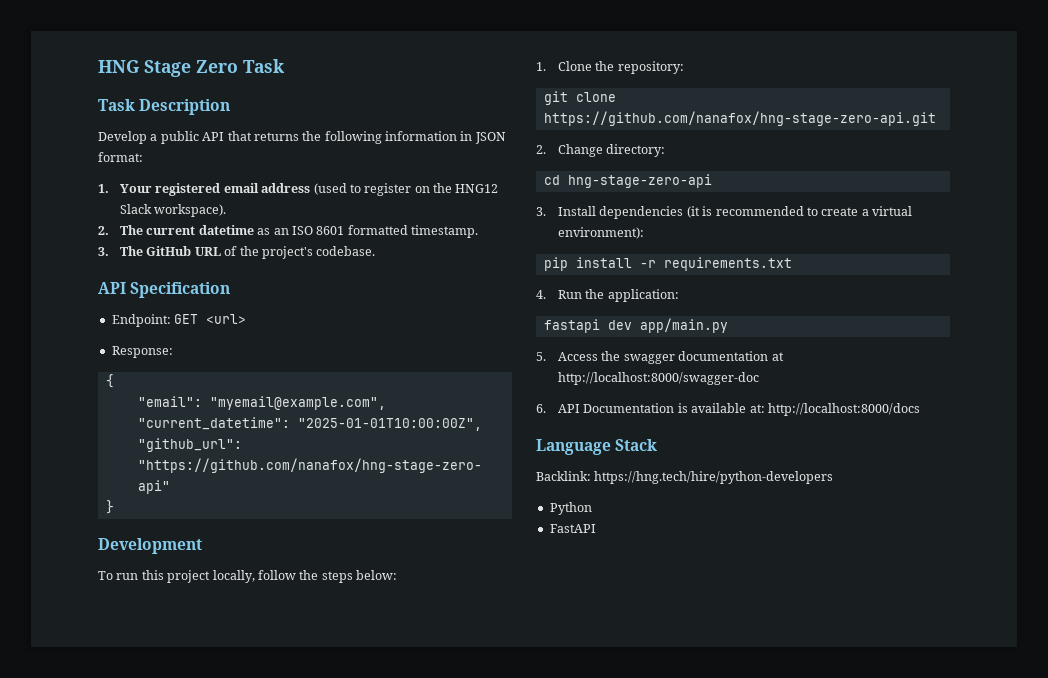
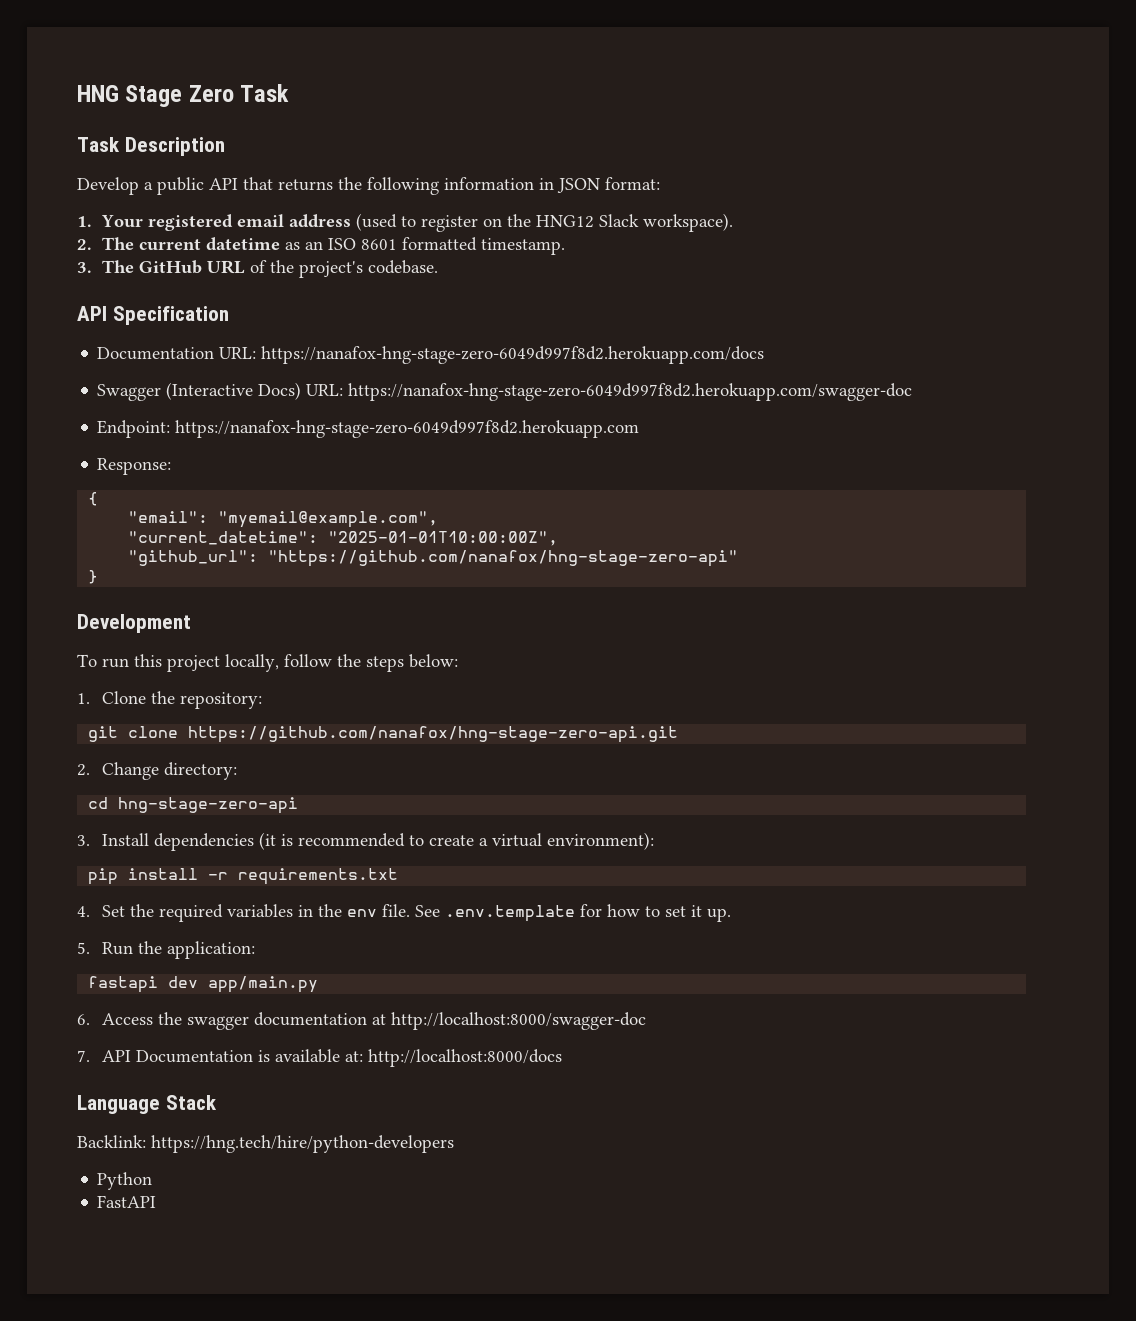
(231, 290) none -> [97,346,765,364] [97,382,913,401] // Documentation URL: https://nanafox-hng-stage-zero-6049d997f8d2.herokuapp.com/docs // Swagger (Interactive Docs) URL: https://nanafox-hng-stage-zero-6049d997f8d2.herokuapp.com/swagger-doc
[174,314,247,324] GET <url> -> [175,420,640,438] https://nanafox-hng-stage-zero-6049d997f8d2.herokuapp.com
(546, 294) none -> [101,904,731,922] [77,942,90,954] Set the required variables in the env file. See .env.template for how to set it up. // 5.
[536,352,546,361] 5. -> [77,1014,90,1025] 6.
[536,404,546,413] 6. -> [77,1050,90,1062] 7.

